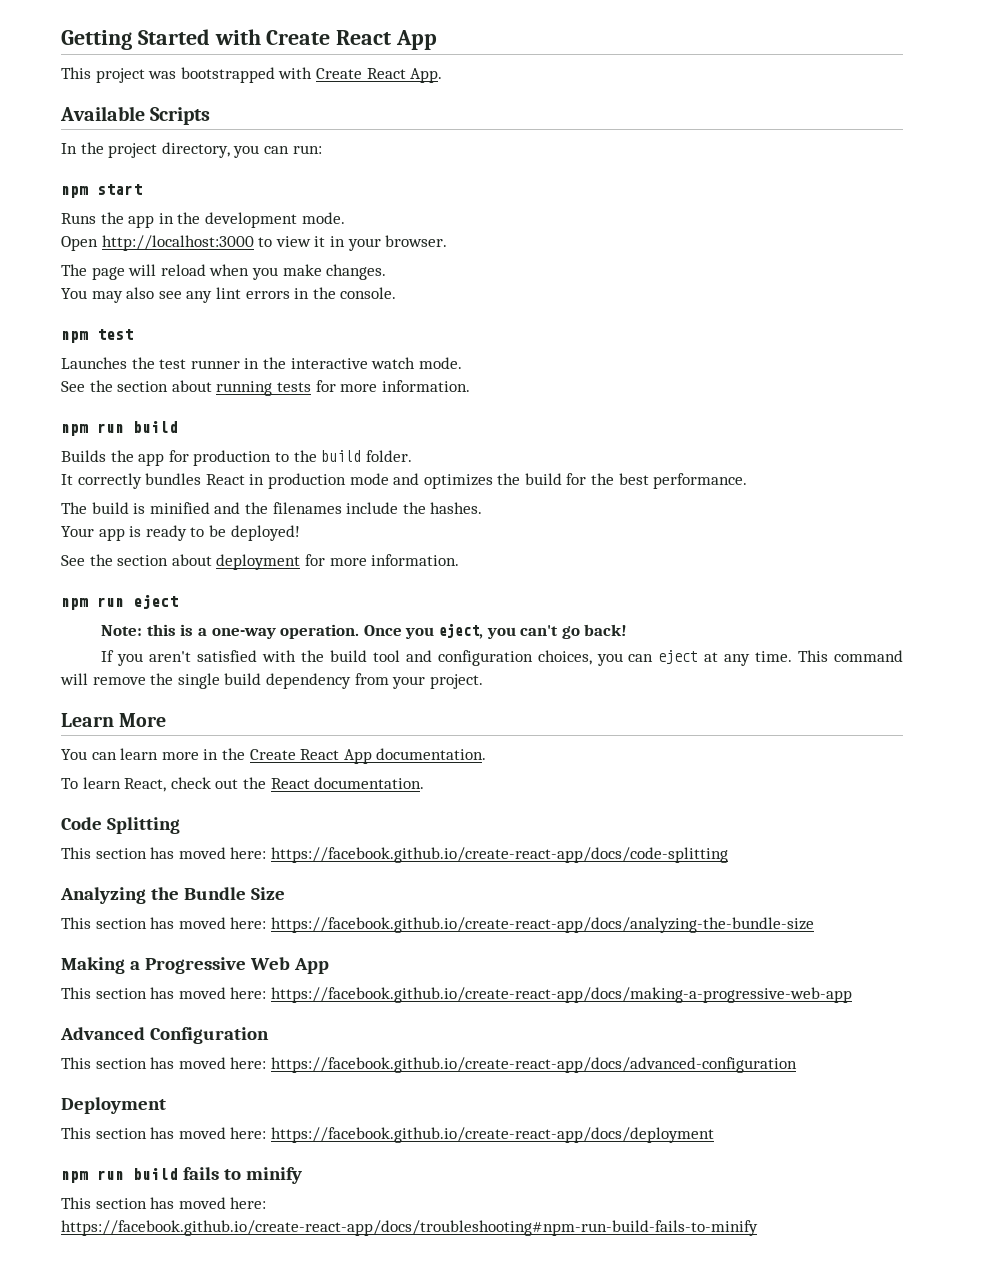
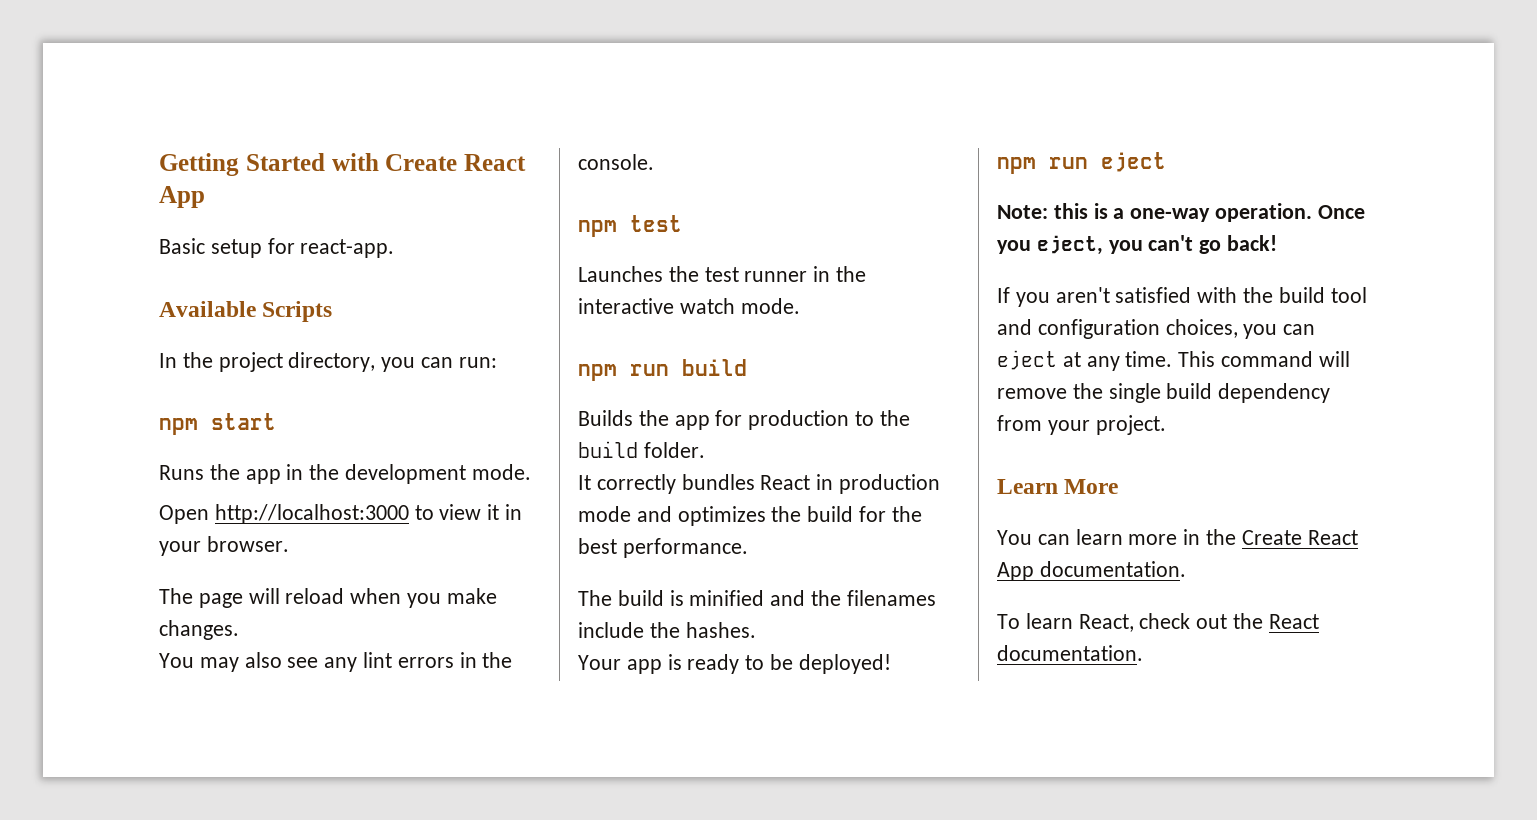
[61,67,443,83] This project was bootstrapped with Create React App. -> [159,238,395,258] Basic setup for react-app.
[61,380,470,396] // See the section about running tests for more information. -> (800, 306) none
[61,554,460,570] // See the section about deployment for more information. -> (891, 664) none
[61,817,180,834] [61,847,728,863] [60,887,285,904] [61,917,814,933] [61,957,329,974] [61,987,852,1003] [60,1027,269,1044] [61,1057,797,1073] [61,1097,166,1114] [61,1127,714,1143] [61,1167,302,1184] [61,1197,267,1209] [61,1220,758,1236] // Code Splitting // This section has moved here: https://facebook.github.io/create-react-app/docs/code-splitting // Analyzing the Bundle Size // This section has moved here: https://facebook.github.io/create-react-app/docs/analyzing-the-bundle-size // Making a Progressive Web App // This section has moved here: https://facebook.github.io/create-react-app/docs/making-a-progressive-web-app // Advanced Configuration // This section has moved here: https://facebook.github.io/create-react-app/docs/advanced-configuration // Deployment // This section has moved here: https://facebook.github.io/create-react-app/docs/deployment // npm run build fails to minify // This section has moved here: https://facebook.github.io/create-react-app/docs/troubleshooting#npm-run-build-fails-to-minify -> (1143, 653) none

